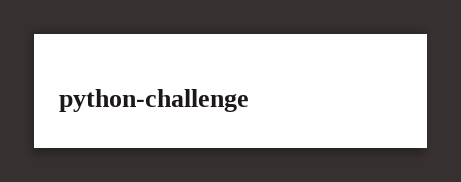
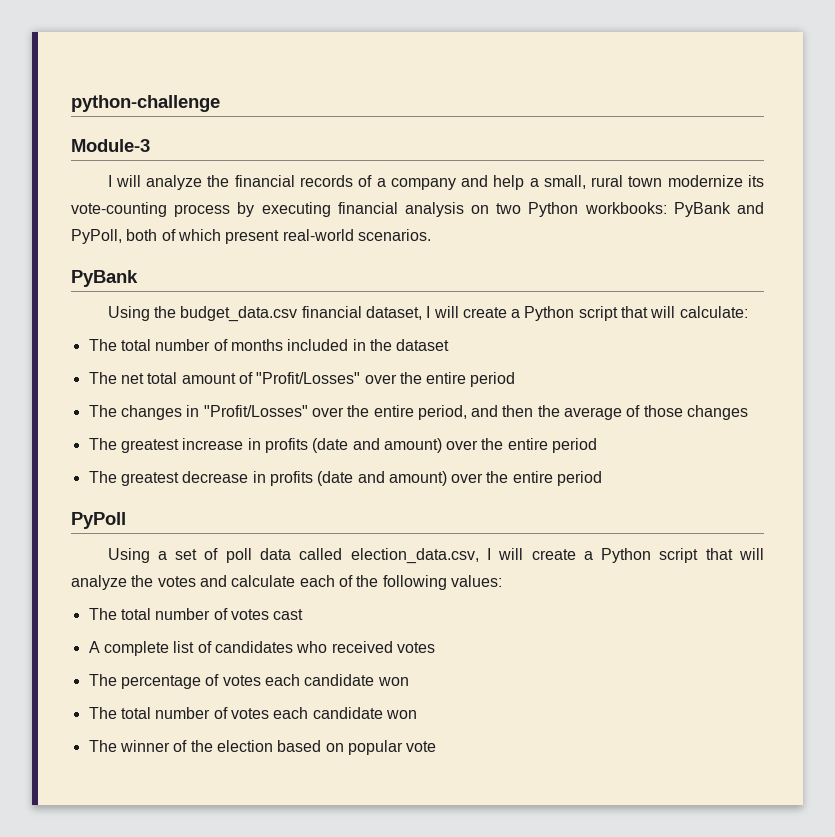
(249, 100) none -> [71,139,150,152] [107,175,765,190] [71,202,764,217] [71,229,431,244] [71,270,138,287] [107,306,748,322] [88,339,450,351] [88,372,516,387] [88,405,749,420] [88,438,598,453] [88,471,603,486] [71,512,126,529] [107,548,765,564] [71,575,502,590] [88,608,304,620] [88,641,435,656] [88,674,409,689] [88,707,417,719] [88,740,437,755] // Module-3 // I will analyze the financial records of a company and help a small, rural town modernize its vote-counting process by executing financial analysis on two Python workbooks: PyBank and PyPoll, both of which present real-world scenarios. // PyBank // Using the budget_data.csv financial dataset, I will create a Python script that will calculate: // The total number of months included in the dataset // The net total amount of "Profit/Losses" over the entire period // The changes in "Profit/Losses" over the entire period, and then the average of those changes // The greatest increase in profits (date and amount) over the entire period // The greatest decrease in profits (date and amount) over the entire period // PyPoll // Using a set of poll data called election_data.csv, I will create a Python script that will analyze the votes and calculate each of the following values: // The total number of votes cast // A complete list of candidates who received votes // The percentage of votes each candidate won // The total number of votes each candidate won // The winner of the election based on popular vote

